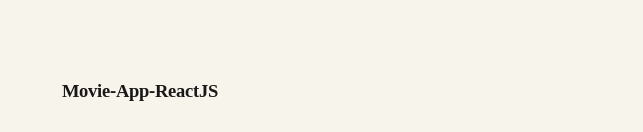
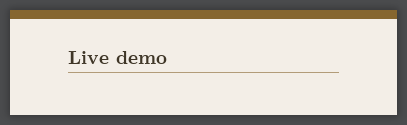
[62,84,218,101] Movie-App-ReactJS -> [68,51,167,64] Live demo

